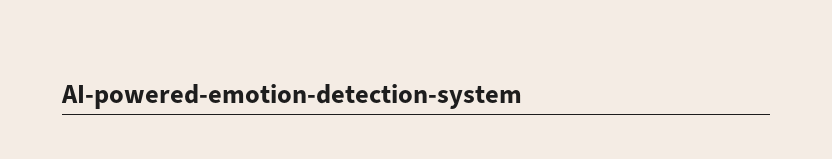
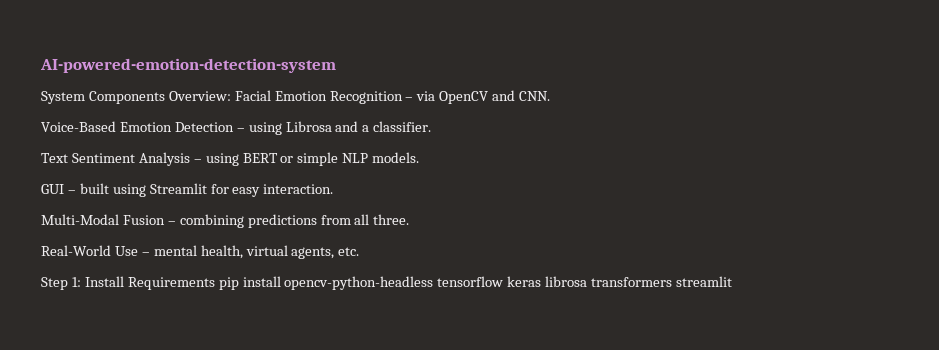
(522, 96) none -> [41,90,551,104] [41,121,432,135] [41,152,420,166] [41,183,334,197] [41,214,410,228] [41,245,360,259] [41,276,733,290] // System Components Overview: Facial Emotion Recognition – via OpenCV and CNN. // Voice-Based Emotion Detection – using Librosa and a classifier. // Text Sentiment Analysis – using BERT or simple NLP models. // GUI – built using Streamlit for easy interaction. // Multi-Modal Fusion – combining predictions from all three. // Real-World Use – mental health, virtual agents, etc. // Step 1: Install Requirements pip install opencv-python-headless tensorflow keras librosa transformers streamlit

